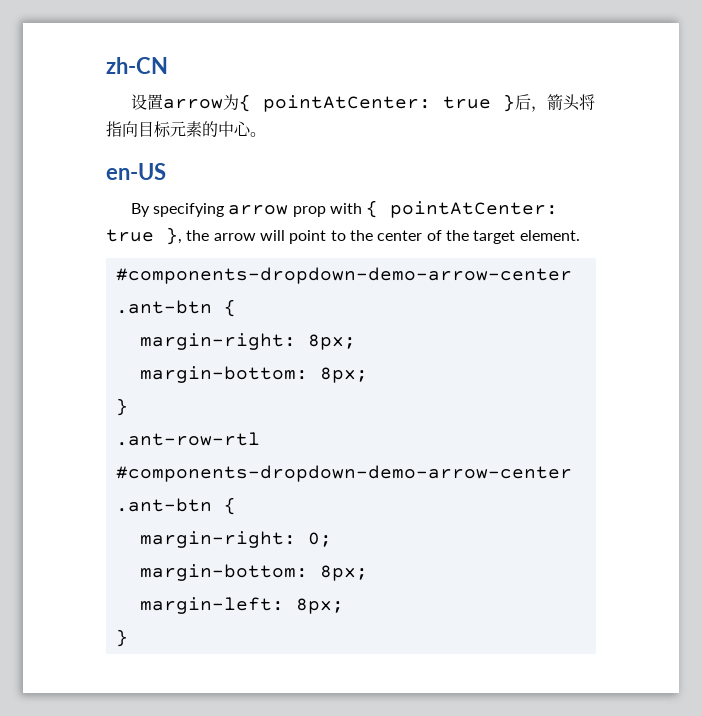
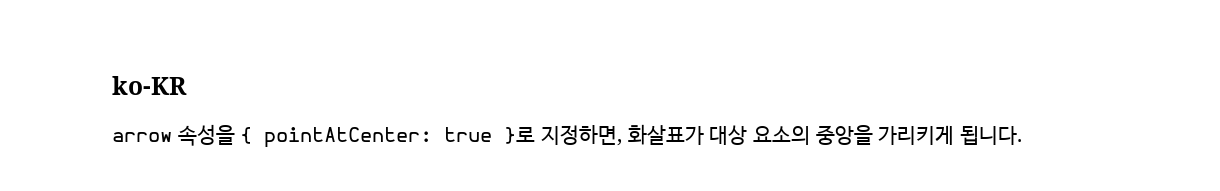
[106,57,168,74] [130,94,595,112] [106,121,266,138] [106,163,166,180] [130,200,559,218] [106,227,580,245] [115,267,572,284] [115,299,236,317] [139,333,356,350] [139,366,368,383] [115,398,128,416] [115,432,260,446] [115,465,572,482] [115,497,236,515] [139,531,332,548] [139,564,368,581] [139,597,344,614] [115,629,128,647] zh-CN // 设置arrow为{ pointAtCenter: true }后，箭头将指向目标元素的中心。 // en-US // By specifying arrow prop with { pointAtCenter: true }, the arrow will point to the center of the target element. // #components-dropdown-demo-arrow-center .ant-btn { // margin-right: 8px; // margin-bottom: 8px; // } // .ant-row-rtl #components-dropdown-demo-arrow-center .ant-btn { // margin-right: 0; // margin-bottom: 8px; // margin-left: 8px; // } -> [112,76,187,95] [112,124,1023,148] ko-KR // arrow 속성을 { pointAtCenter: true }로 지정하면, 화살표가 대상 요소의 중앙을 가리키게 됩니다.

